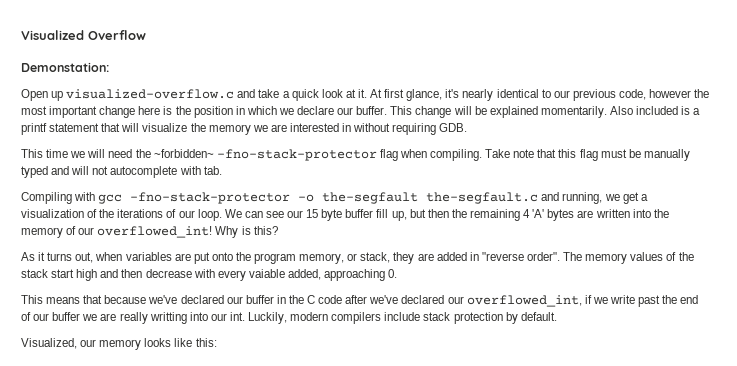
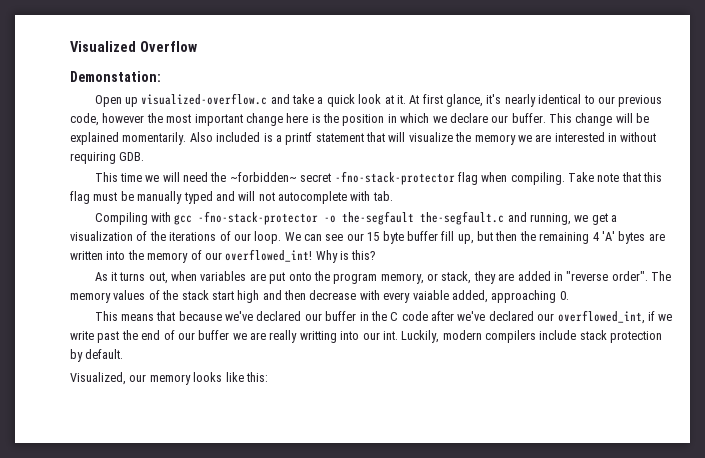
(214, 153) none -> [300,173,332,182] secret

